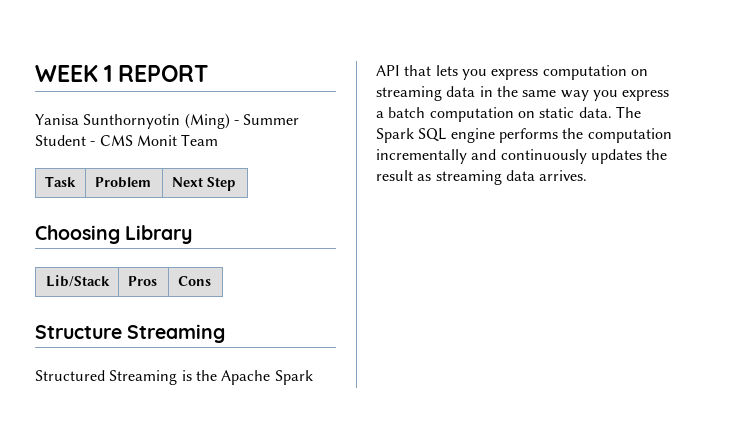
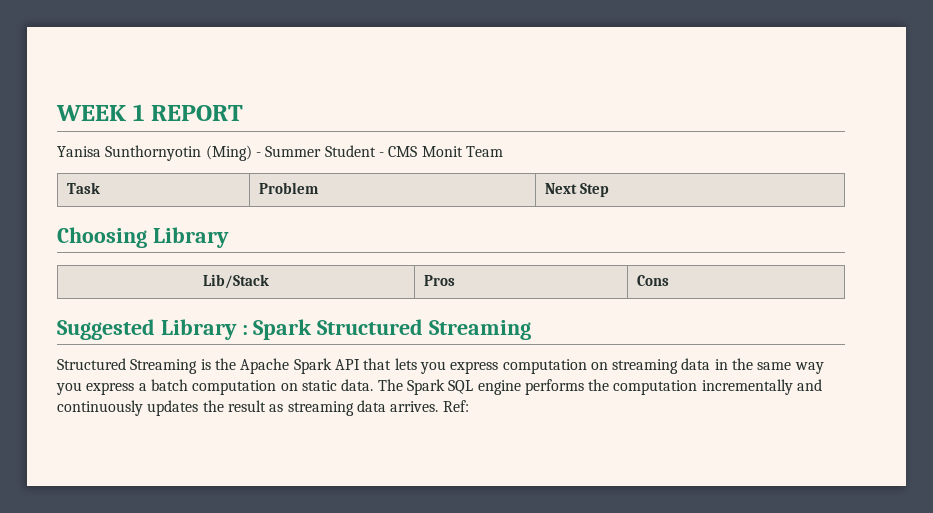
[35,325,122,339] Structure -> [57,319,424,340] Suggested Library : Spark Structured
(588, 175) none -> [442,400,469,412] Ref:

